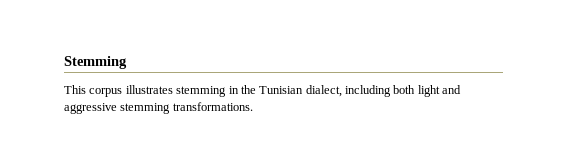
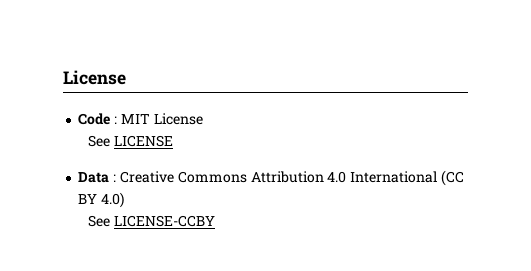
[64,56,127,69] [64,85,462,97] [64,102,253,114] Stemming // This corpus illustrates stemming in the Tunisian dialect, including both light and aggressive stemming transformations. -> [63,70,126,85] [78,113,203,125] [87,135,173,147] [78,170,464,186] [78,192,125,208] [87,215,215,227] License // Code : MIT License // See LICENSE // Data : Creative Commons Attribution 4.0 International (CC BY 4.0) // See LICENSE-CCBY

